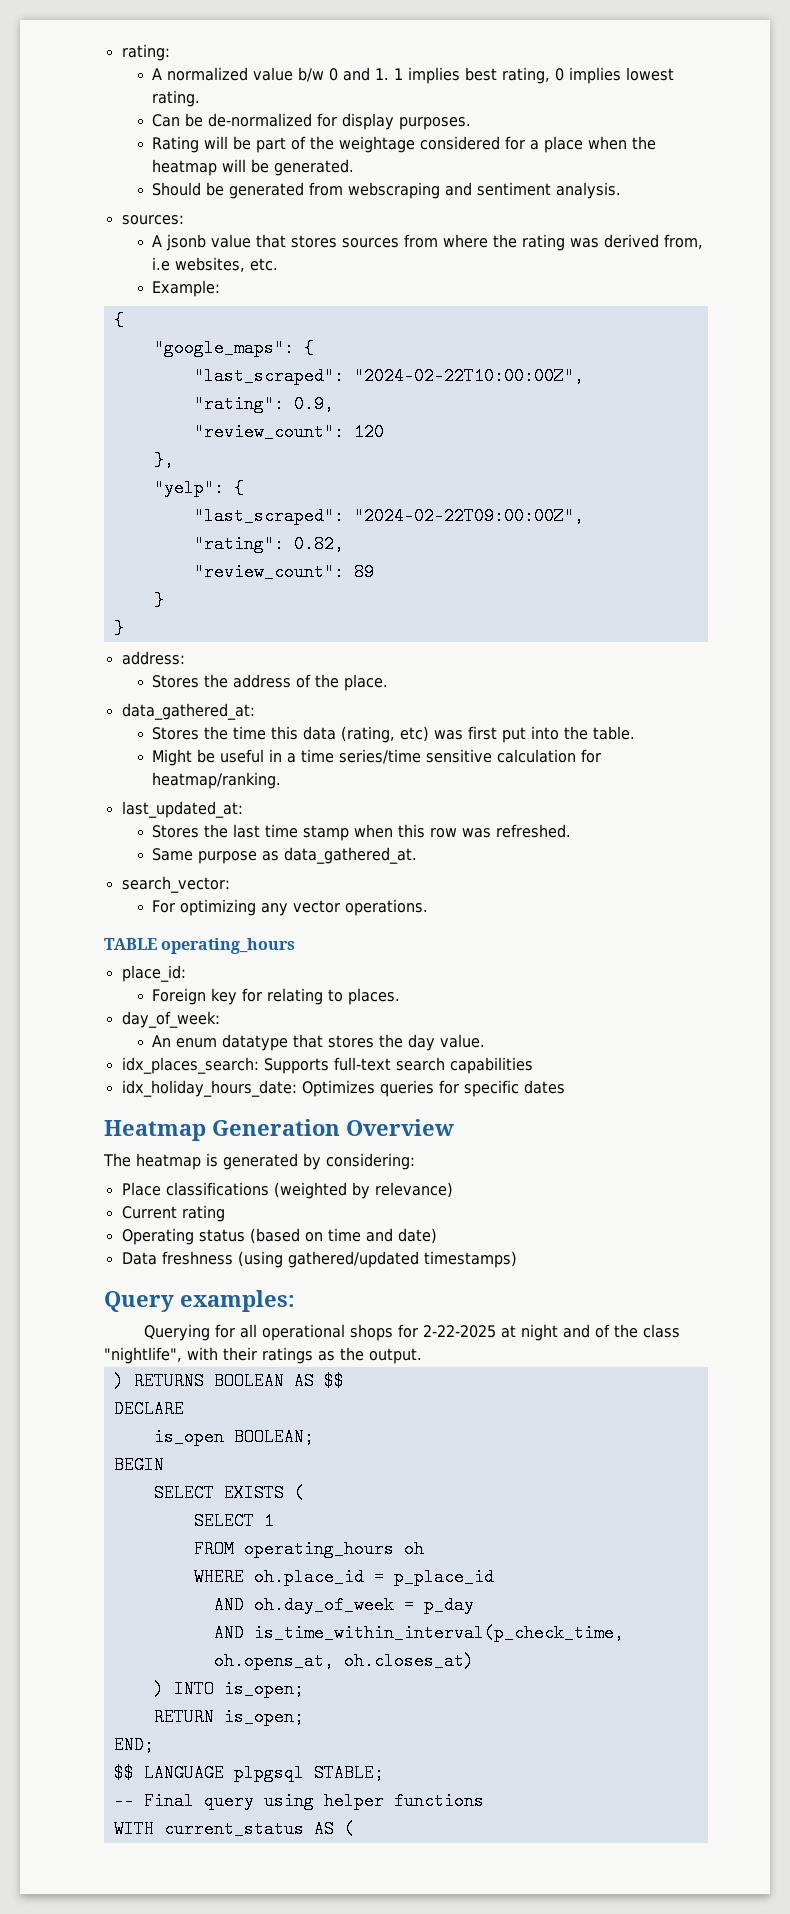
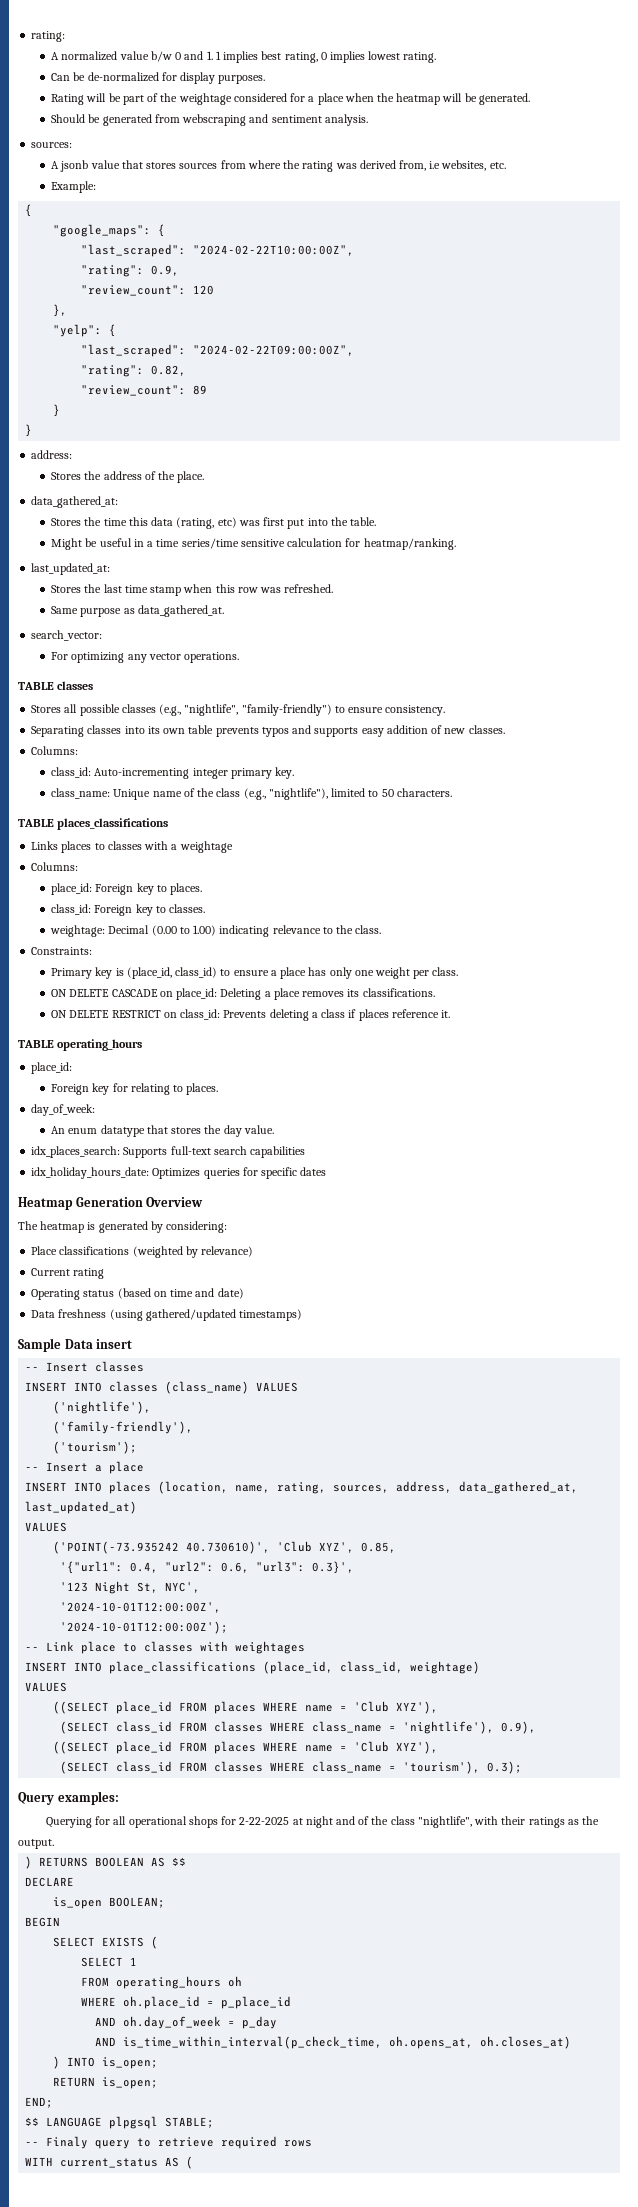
(429, 907) none -> [18,681,94,690] [31,704,446,716] [31,725,505,737] [31,746,79,755] [51,767,295,779] [51,788,452,800] [18,818,169,830] [31,841,233,853] [31,862,79,871] [51,883,203,895] [51,904,206,916] [50,925,382,937] [31,947,93,955] [51,967,459,979] [51,988,435,1000] [51,1009,450,1021] // TABLE classes // Stores all possible classes (e.g., "nightlife", "family-friendly") to ensure consistency. // Separating classes into its own table prevents typos and supports easy addition of new classes. // Columns: // class_id: Auto-incrementing integer primary key. // class_name: Unique name of the class (e.g., "nightlife"), limited to 50 characters. // TABLE places_classifications // Links places to classes with a weightage // Columns: // place_id: Foreign key to places. // class_id: Foreign key to classes. // weightage: Decimal (0.00 to 1.00) indicating relevance to the class. // Constraints: // Primary key is (place_id, class_id) to ensure a place has only one weight per class. // ON DELETE CASCADE on place_id: Deleting a place removes its classifications. // ON DELETE RESTRICT on class_id: Prevents deleting a class if places reference it.
(517, 1259) none -> [18,1338,133,1352] [25,1361,145,1372] [25,1381,299,1394] [53,1401,152,1414] [53,1421,194,1434] [53,1441,138,1454] [25,1461,145,1474] [25,1481,579,1494] [25,1501,138,1514] [25,1522,68,1532] [53,1541,397,1554] [60,1561,355,1574] [60,1581,201,1594] [60,1602,222,1613] [60,1621,229,1634] [25,1641,306,1654] [25,1661,481,1674] [25,1682,68,1692] [53,1701,439,1714] [60,1721,537,1734] [53,1741,439,1754] [60,1761,523,1774] // Sample Data insert // -- Insert classes // INSERT INTO classes (class_name) VALUES // ('nightlife'), // ('family-friendly'), // ('tourism'); // -- Insert a place // INSERT INTO places (location, name, rating, sources, address, data_gathered_at, last_updated_at) // VALUES // ('POINT(-73.935242 40.730610)', 'Club XYZ', 0.85, // '{"url1": 0.4, "url2": 0.6, "url3": 0.3}', // '123 Night St, NYC', // '2024-10-01T12:00:00Z', // '2024-10-01T12:00:00Z'); // -- Link place to classes with weightages // INSERT INTO place_classifications (place_id, class_id, weightage) // VALUES // ((SELECT place_id FROM places WHERE name = 'Club XYZ'), // (SELECT class_id FROM classes WHERE class_name = 'nightlife'), 0.9), // ((SELECT place_id FROM places WHERE name = 'Club XYZ'), // (SELECT class_id FROM classes WHERE class_name = 'tourism'), 0.3);
[143,1792,484,1810] Final query using helper functions -> [46,2136,313,2149] Finaly query to retrieve required rows

